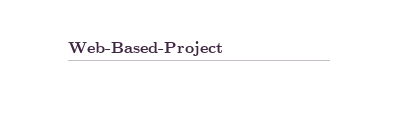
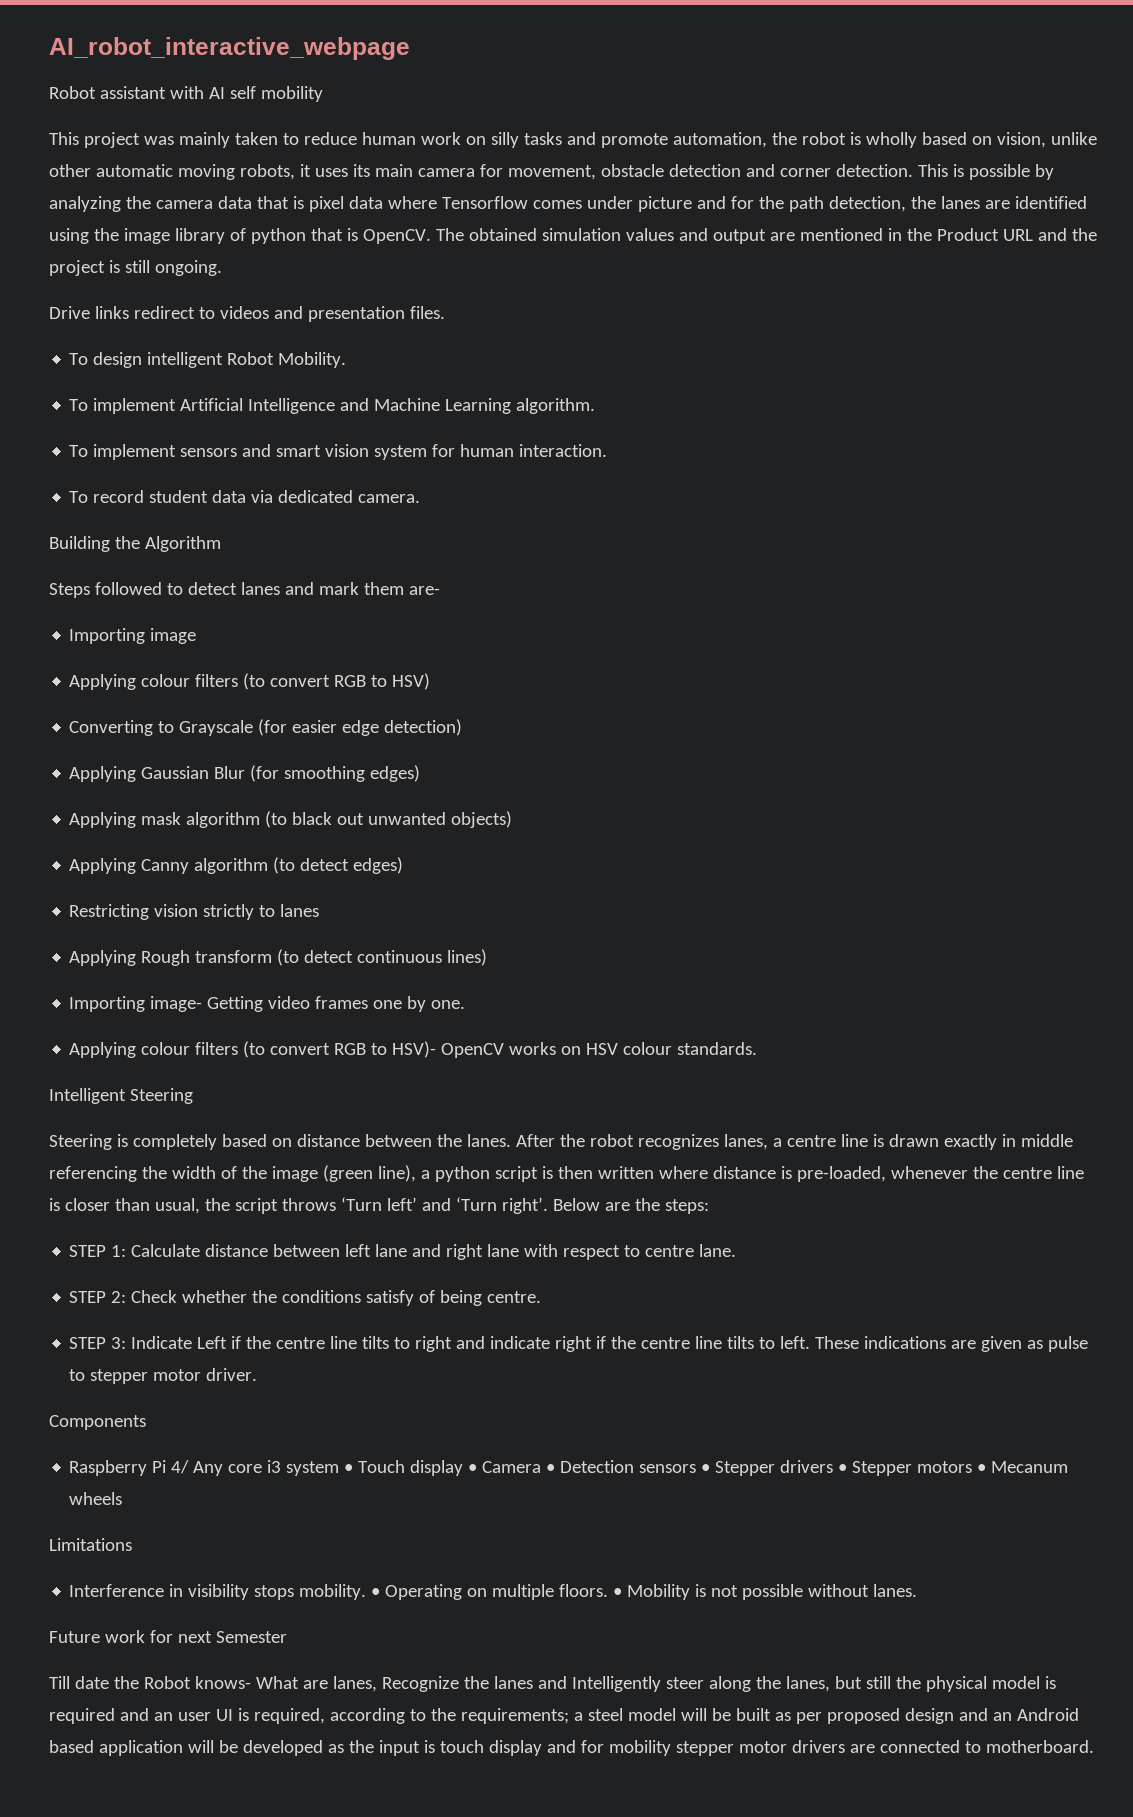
[68,41,223,56] Web-Based-Project -> [49,37,410,60] [49,86,323,102] [49,132,1097,148] [49,164,1054,180] [49,196,1087,212] [49,228,1097,244] [49,260,222,276] [49,306,445,322] [69,352,347,368] [69,398,596,414] [69,444,608,460] [69,490,421,503] [49,536,221,552] [49,582,440,598] [69,628,197,644] [69,673,431,690] [69,719,463,736] [69,765,421,782] [69,811,513,828] [69,857,404,874] [69,904,320,920] [69,949,488,966] [69,996,466,1012] [69,1041,758,1058] [49,1088,193,1104] [49,1134,1073,1150] [49,1165,1084,1182] [49,1197,709,1214] [69,1244,737,1260] [69,1290,542,1306] [69,1336,1089,1352] [69,1368,258,1384] [49,1415,146,1430] [69,1460,1069,1476] [69,1492,123,1505] [49,1538,132,1551] [69,1584,918,1600] [49,1630,287,1643] [49,1676,1056,1692] [49,1708,1079,1724] [49,1740,1094,1756] AI_robot_interactive_webpage // Robot assistant with AI self mobility // This project was mainly taken to reduce human work on silly tasks and promote automation, the robot is wholly based on vision, unlike other automatic moving robots, it uses its main camera for movement, obstacle detection and corner detection. This is possible by analyzing the camera data that is pixel data where Tensorflow comes under picture and for the path detection, the lanes are identified using the image library of python that is OpenCV. The obtained simulation values and output are mentioned in the Product URL and the project is still ongoing. // Drive links redirect to videos and presentation files. // To design intelligent Robot Mobility. // To implement Artificial Intelligence and Machine Learning algorithm. // To implement sensors and smart vision system for human interaction. // To record student data via dedicated camera. // Building the Algorithm // Steps followed to detect lanes and mark them are- // Importing image // Applying colour filters (to convert RGB to HSV) // Converting to Grayscale (for easier edge detection) // Applying Gaussian Blur (for smoothing edges) // Applying mask algorithm (to black out unwanted objects) // Applying Canny algorithm (to detect edges) // Restricting vision strictly to lanes // Applying Rough transform (to detect continuous lines) // Importing image- Getting video frames one by one. // Applying colour filters (to convert RGB to HSV)- OpenCV works on HSV colour standards. // Intelligent Steering // Steering is completely based on distance between the lanes. After the robot recognizes lanes, a centre line is drawn exactly in middle referencing the width of the image (green line), a python script is then written where distance is pre-loaded, whenever the centre line is closer than usual, the script throws ‘Turn left’ and ‘Turn right’. Below are the steps: // STEP 1: Calculate distance between left lane and right lane with respect to centre lane. // STEP 2: Check whether the conditions satisfy of being centre. // STEP 3: Indicate Left if the centre line tilts to right and indicate right if the centre line tilts to left. These indications are given as pulse to stepper motor driver. // Components // Raspberry Pi 4/ Any core i3 system • Touch display • Camera • Detection sensors • Stepper drivers • Stepper motors • Mecanum wheels // Limitations // Interference in visibility stops mobility. • Operating on multiple floors. • Mobility is not possible without lanes. // Future work for next Semester // Till date the Robot knows- What are lanes, Recognize the lanes and Intelligently steer along the lanes, but still the physical model is required and an user UI is required, according to the requirements; a steel model will be built as per proposed design and an Android based application will be developed as the input is touch display and for mobility stepper motor drivers are connected to motherboard.

